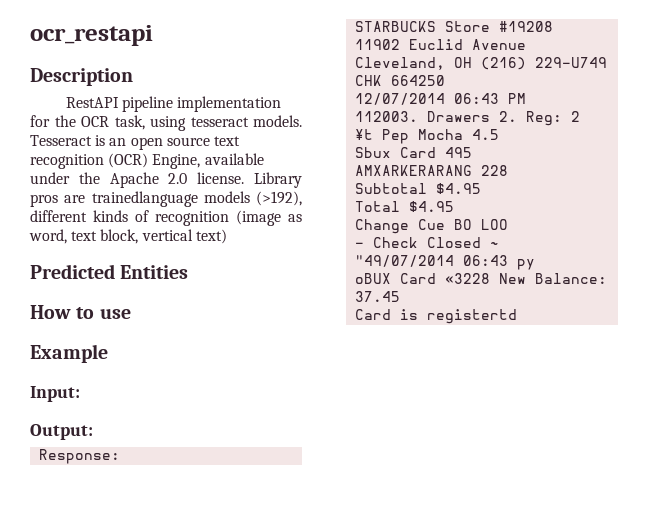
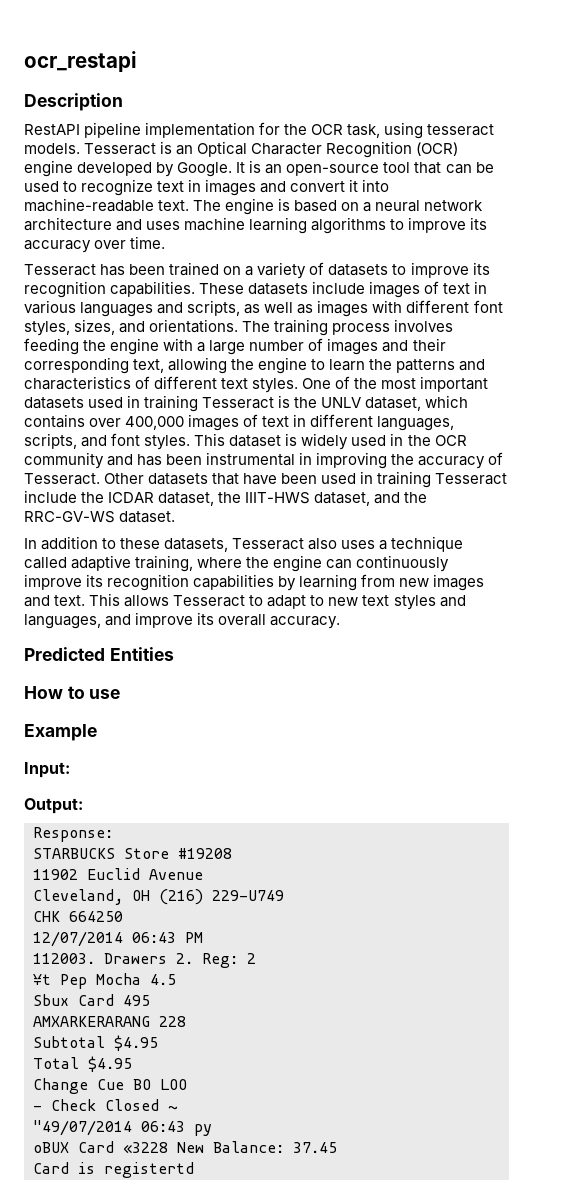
[130,136,240,150] [30,153,264,169] [30,172,302,188] [30,191,302,207] [30,210,302,226] [29,229,227,244] open source text recognition (OCR) Engine, available under the Apache 2.0 license. Library pros are trainedlanguage models (>192), different kinds of recognition (image as word, text block, vertical text) -> [197,141,459,158] [24,160,494,177] [24,179,390,196] [24,198,484,215] [24,217,488,234] [24,236,166,253] [24,262,490,279] [24,281,488,298] [24,300,503,317] [24,319,454,336] [24,338,446,355] [24,357,486,374] [24,376,489,393] [24,395,469,412] [24,414,455,431] [24,433,467,450] [24,452,504,469] [24,471,508,488] [24,490,428,506] [24,511,176,523] [24,536,464,552] [24,555,450,572] [24,574,485,591] [24,593,466,610] [24,612,341,629] Optical Character Recognition (OCR) engine developed by Google. It is an open-source tool that can be used to recognize text in images and convert it into machine-readable text. The engine is based on a neural network architecture and uses machine learning algorithms to improve its accuracy over time. // Tesseract has been trained on a variety of datasets to improve its recognition capabilities. These datasets include images of text in various languages and scripts, as well as images with different font styles, sizes, and orientations. The training process involves feeding the engine with a large number of images and their corresponding text, allowing the engine to learn the patterns and characteristics of different text styles. One of the most important datasets used in training Tesseract is the UNLV dataset, which contains over 400,000 images of text in different languages, scripts, and font styles. This dataset is widely used in the OCR community and has been instrumental in improving the accuracy of Tesseract. Other datasets that have been used in training Tesseract include the ICDAR dataset, the IIIT-HWS dataset, and the RRC-GV-WS dataset. // In addition to these datasets, Tesseract also uses a technique called adaptive training, where the engine can continuously improve its recognition capabilities by learning from new images and text. This allows Tesseract to adapt to new text styles and languages, and improve its overall accuracy.

